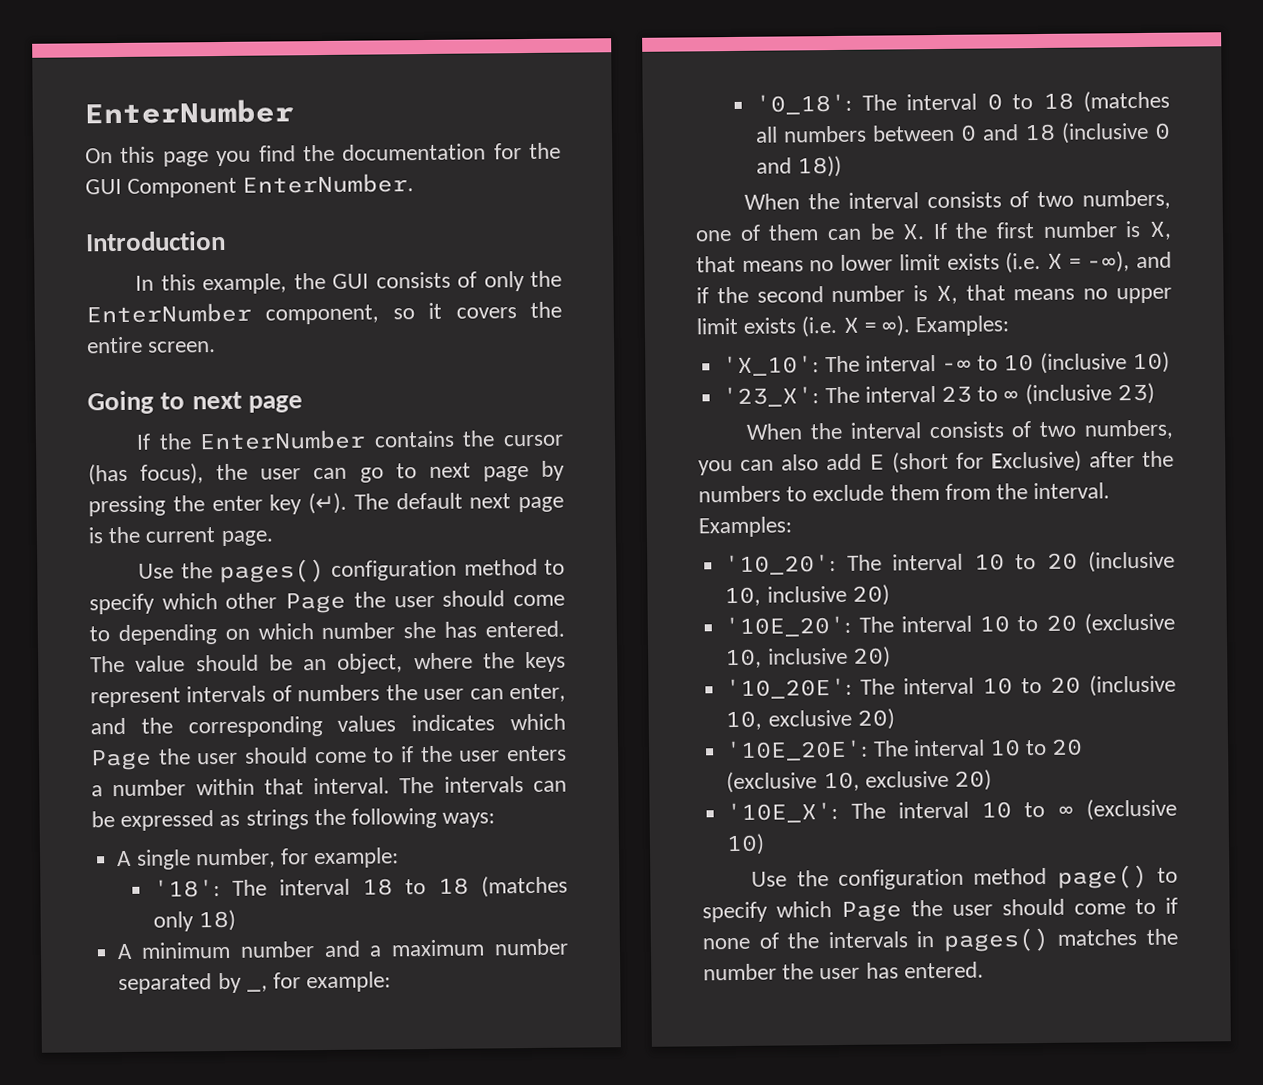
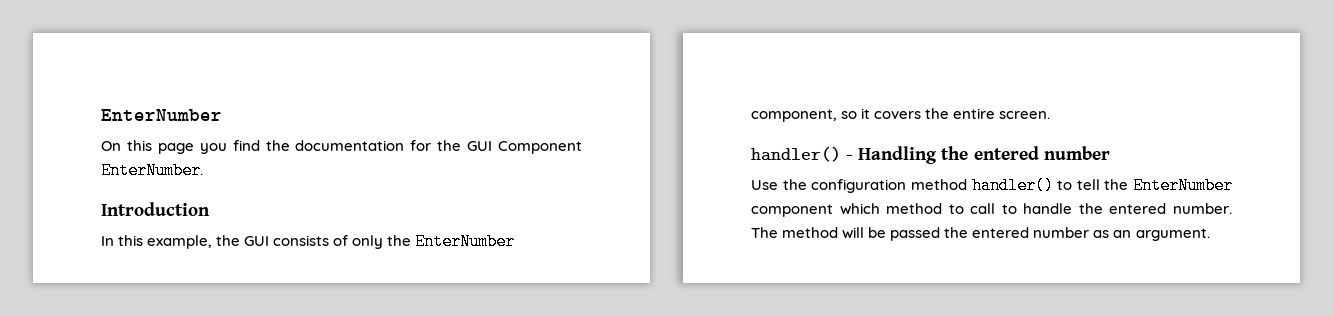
[87,390,303,415] [136,429,564,451] [88,460,565,486] [88,492,564,517] [88,526,274,547] [138,558,565,584] [89,590,565,615] [89,620,565,646] [90,651,566,674] [90,683,566,708] [90,713,566,738] [90,745,567,771] [91,776,567,797] [91,807,496,832] [116,847,400,870] [152,875,568,898] [152,909,237,932] [117,938,569,960] [118,971,392,995] [754,90,1170,115] [754,121,1171,144] [755,155,843,178] [744,189,1171,210] [695,220,1172,242] [696,251,1172,274] [696,284,1172,305] [696,315,1010,338] [722,351,1170,377] [722,382,1155,408] [746,419,1174,440] [698,450,1174,476] [698,482,1111,503] [698,516,792,538] [724,550,1175,576] [724,584,890,607] [724,612,1175,638] [725,646,891,669] [725,674,1176,700] [725,708,895,731] [725,738,1084,762] [726,769,992,794] [726,798,1177,824] [726,833,766,856] [751,864,1178,891] [702,897,1178,923] [702,927,1178,952] [703,961,984,981] Going to next page // If the EnterNumber contains the cursor (has focus), the user can go to next page by pressing the enter key (↵). The default next page is the current page. // Use the pages() configuration method to specify which other Page the user should come to depending on which number she has entered. The value should be an object, where the keys represent intervals of numbers the user can enter, and the corresponding values indicates which Page the user should come to if the user enters a number within that interval. The intervals can be expressed as strings the following ways: // A single number, for example: // '18': The interval 18 to 18 (matches only 18) // A minimum number and a maximum number separated by _, for example: // '0_18': The interval 0 to 18 (matches all numbers between 0 and 18 (inclusive 0 and 18)) // When the interval consists of two numbers, one of them can be X. If the first number is X, that means no lower limit exists (i.e. X = -∞), and if the second number is X, that means no upper limit exists (i.e. X = ∞). Examples: // 'X_10': The interval -∞ to 10 (inclusive 10) // '23_X': The interval 23 to ∞ (inclusive 23) // When the interval consists of two numbers, you can also add E (short for Exclusive) after the numbers to exclude them from the interval. Examples: // '10_20': The interval 10 to 20 (inclusive 10, inclusive 20) // '10E_20': The interval 10 to 20 (exclusive 10, inclusive 20) // '10_20E': The interval 10 to 20 (inclusive 10, exclusive 20) // '10E_20E': The interval 10 to 20 (exclusive 10, exclusive 20) // '10E_X': The interval 10 to ∞ (exclusive 10) // Use the configuration method page() to specify which Page the user should come to if none of the intervals in pages() matches the number the user has entered. -> [751,146,1110,164] [751,177,1233,194] [751,203,1232,217] [751,227,1210,241] handler() - Handling the entered number // Use the configuration method handler() to tell the EnterNumber component which method to call to handle the entered number. The method will be passed the entered number as an argument.

